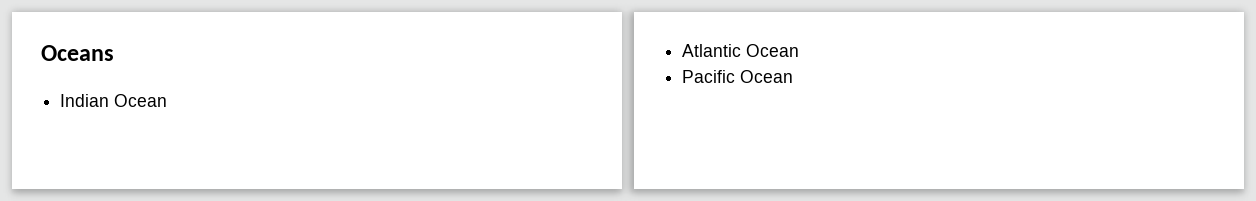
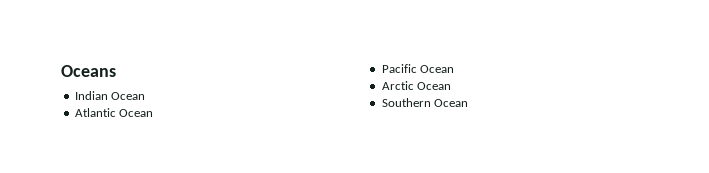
(794, 76) none -> [381,81,452,90] [381,98,469,107] // Arctic Ocean // Southern Ocean

